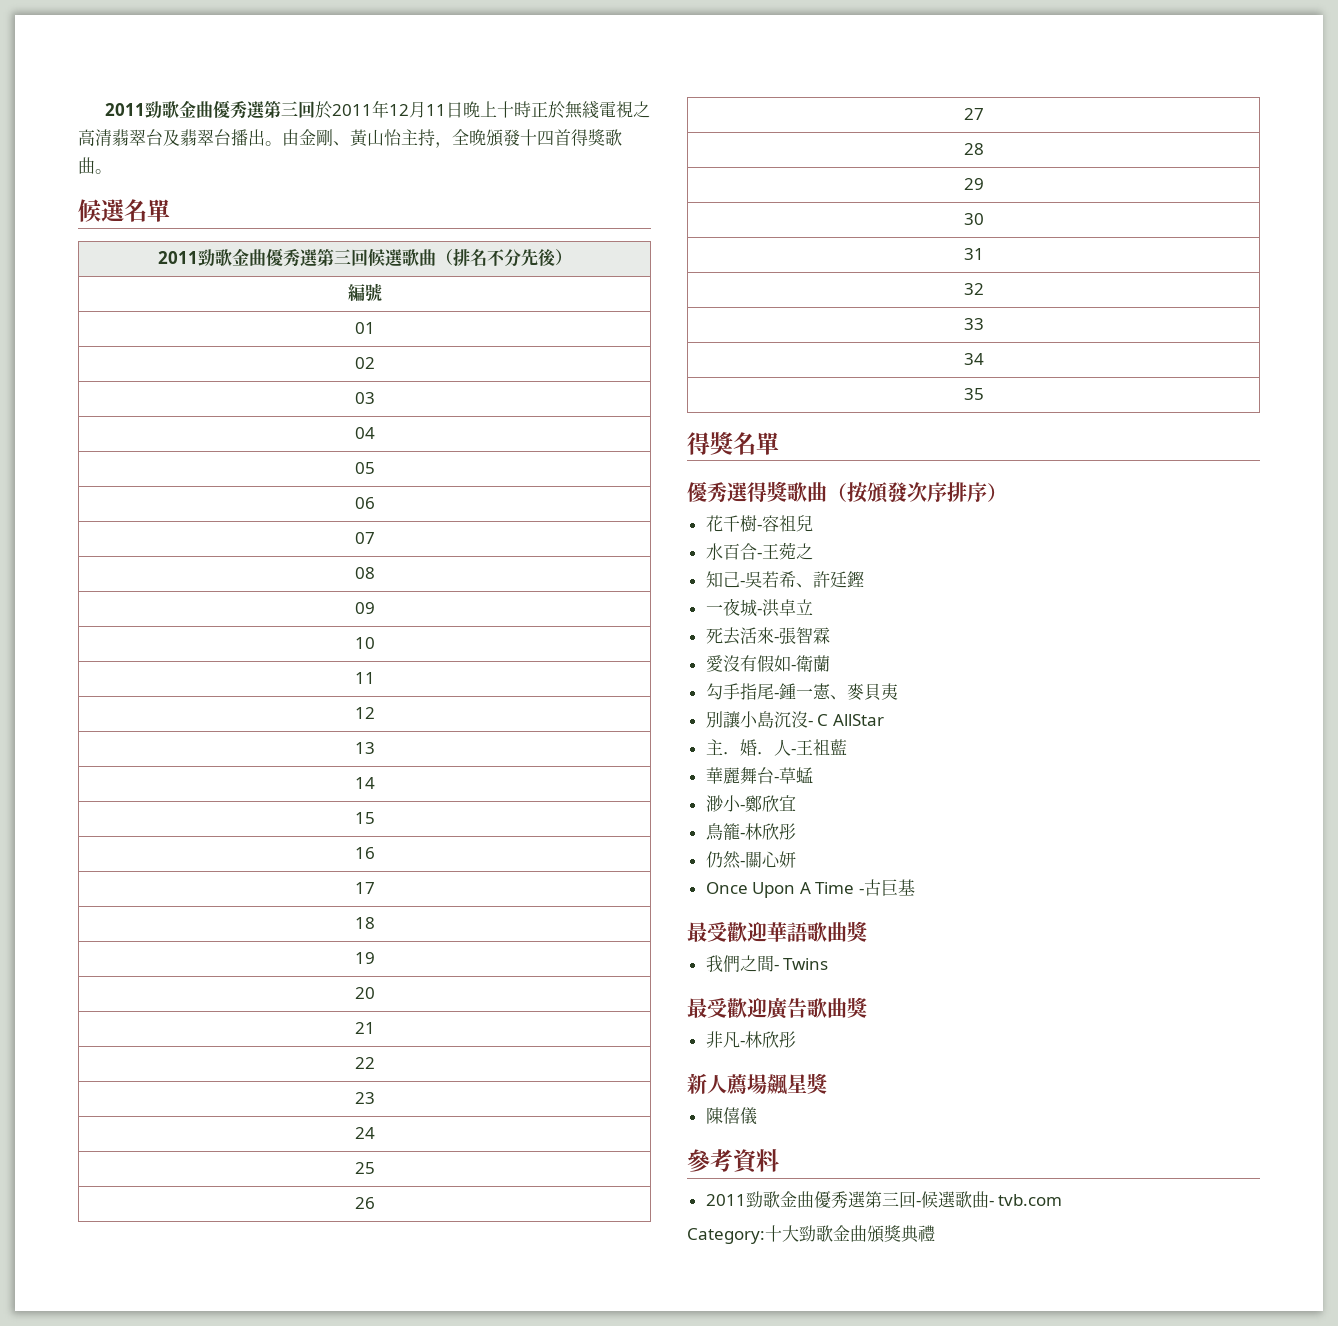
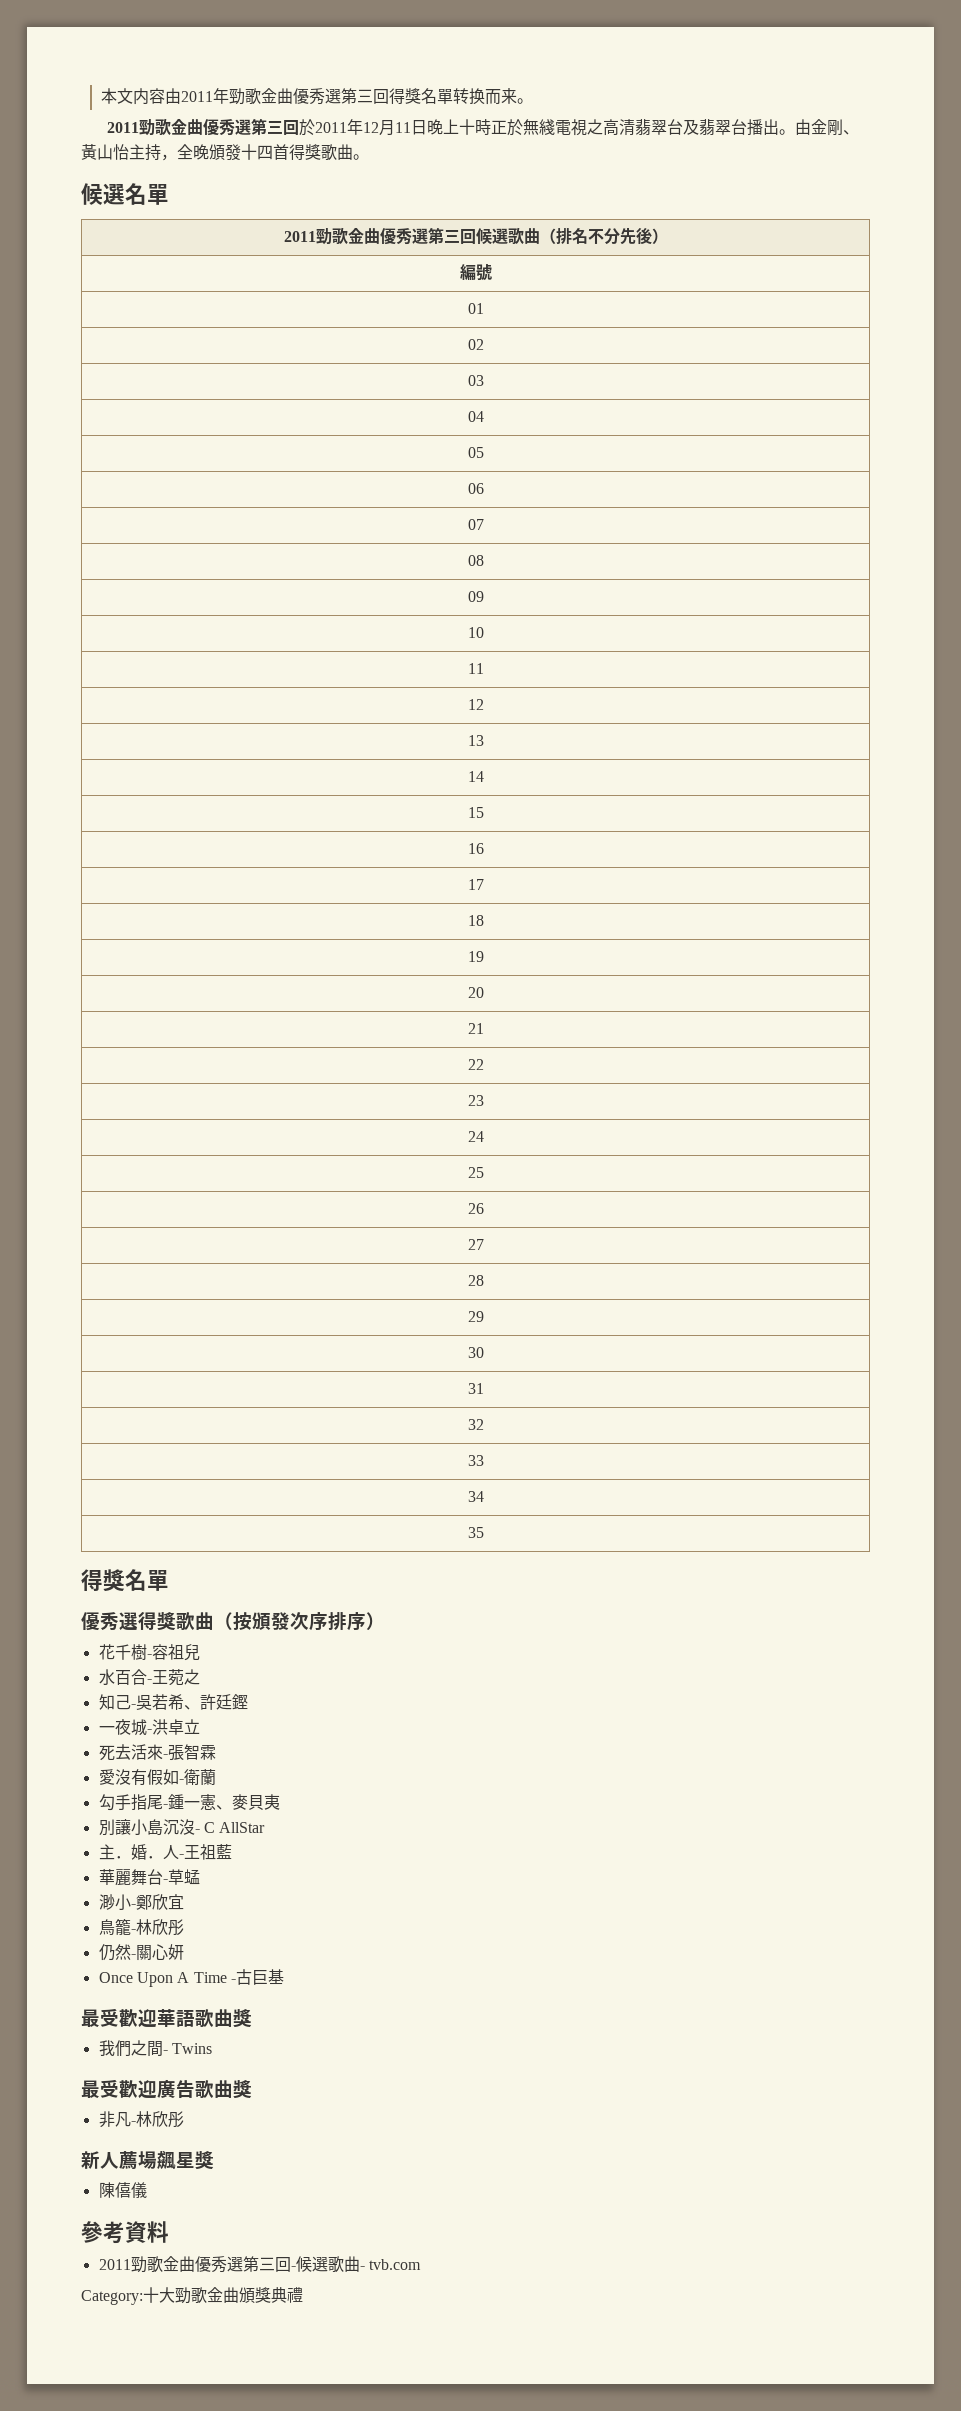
(104, 109) none -> [100,88,533,105] 本文内容由2011年勁歌金曲優秀選第三回得獎名單转换而来。 //

